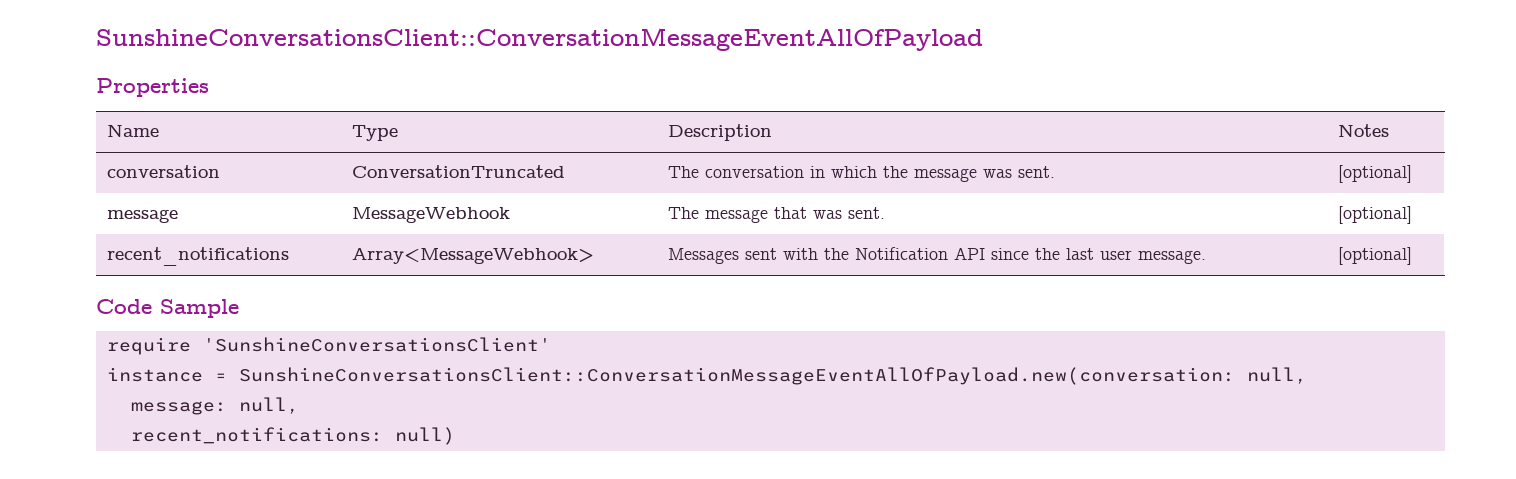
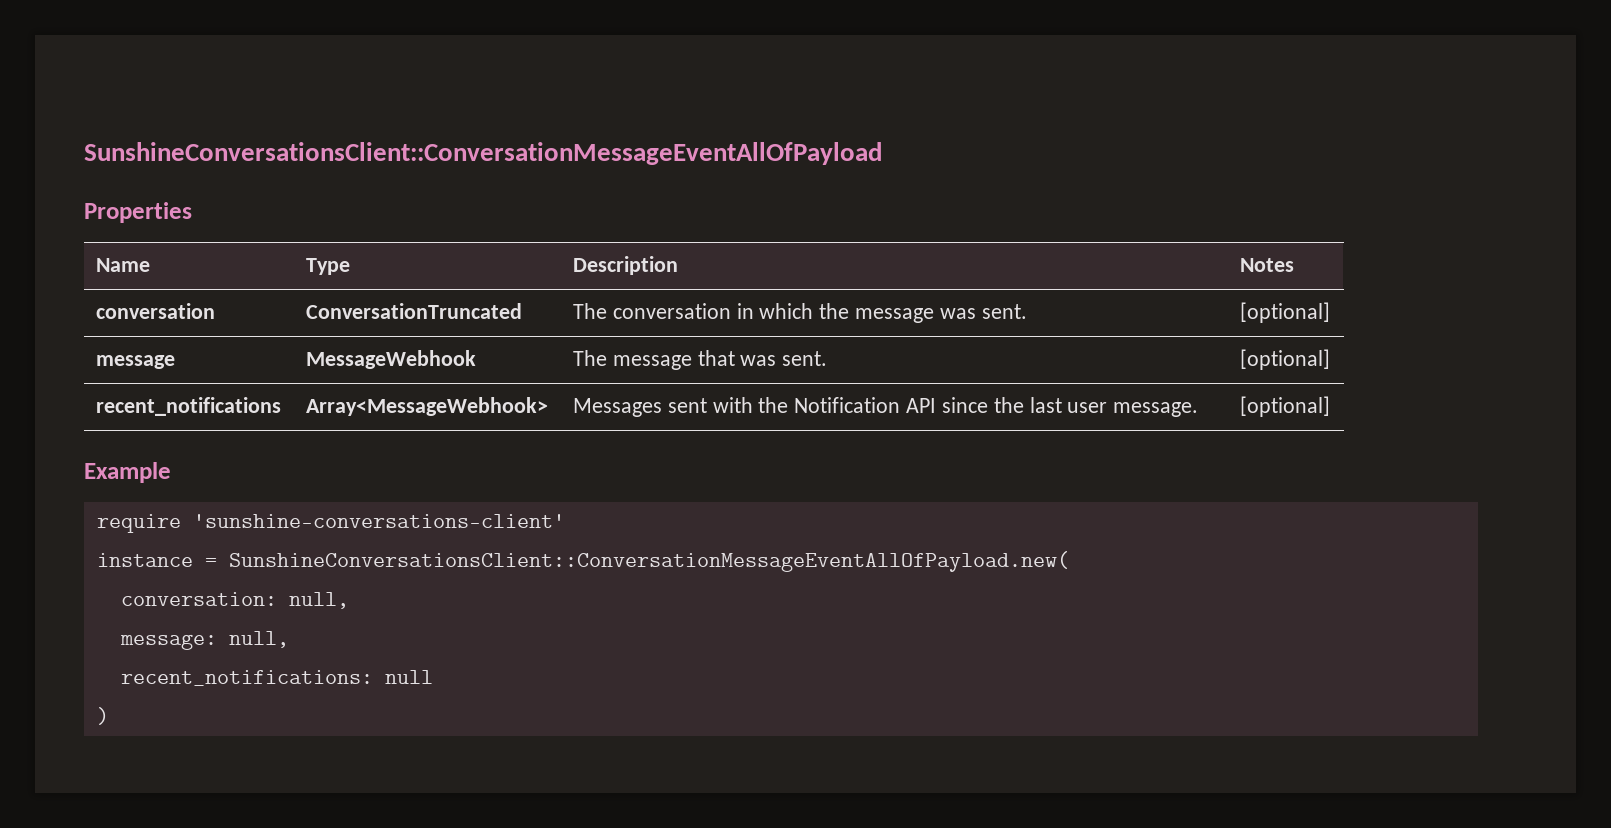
[96,299,239,318] Code Sample -> [84,462,171,483] Example
[202,337,551,352] 'SunshineConversationsClient' -> [192,514,565,528] 'sunshine-conversations-client'
[238,367,1235,385] SunshineConversationsClient::ConversationMessageEventAllOfPayload.new(conversation: -> [228,551,1069,572] [120,592,277,606] SunshineConversationsClient::ConversationMessageEventAllOfPayload.new( // conversation:
[394,427,455,445] null) -> [384,670,433,684] [96,707,109,725] null // )

